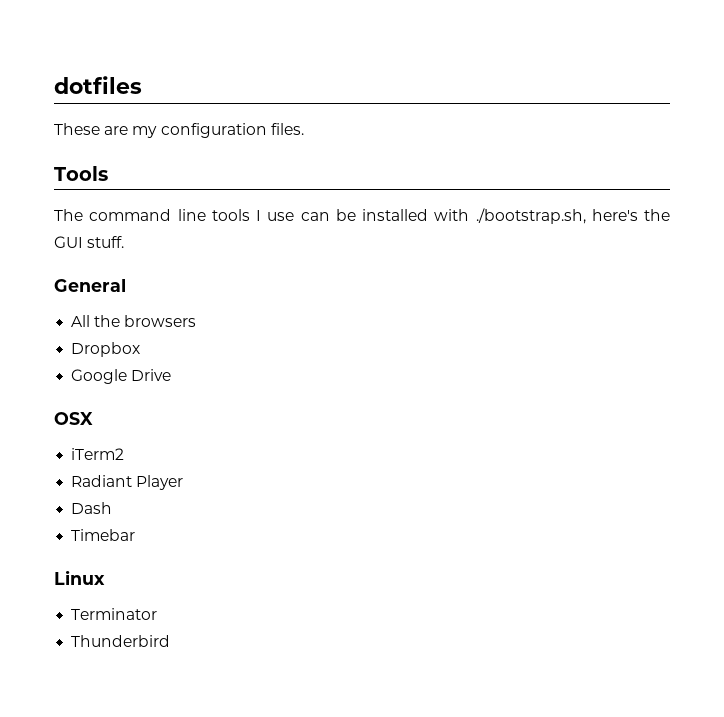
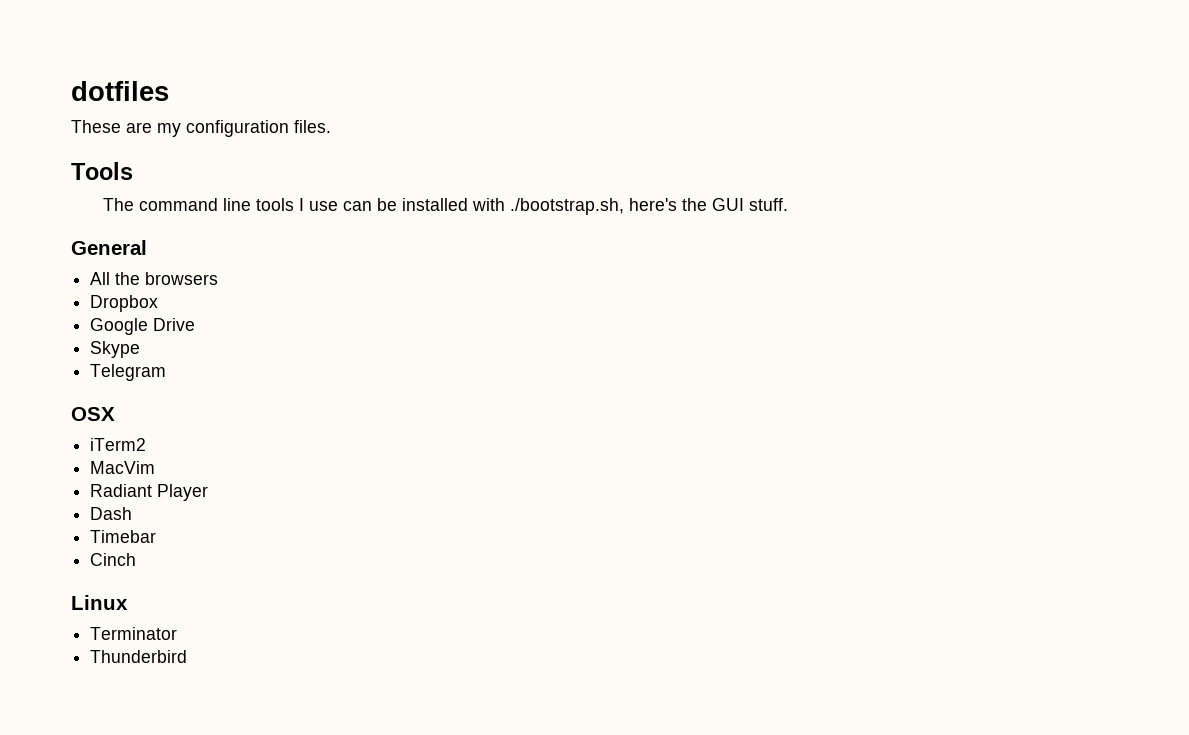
(172, 375) none -> [90,341,141,358] [90,364,167,381] // Skype // Telegram
(125, 454) none -> [90,461,156,474] // MacVim
(136, 535) none -> [90,553,137,566] // Cinch

